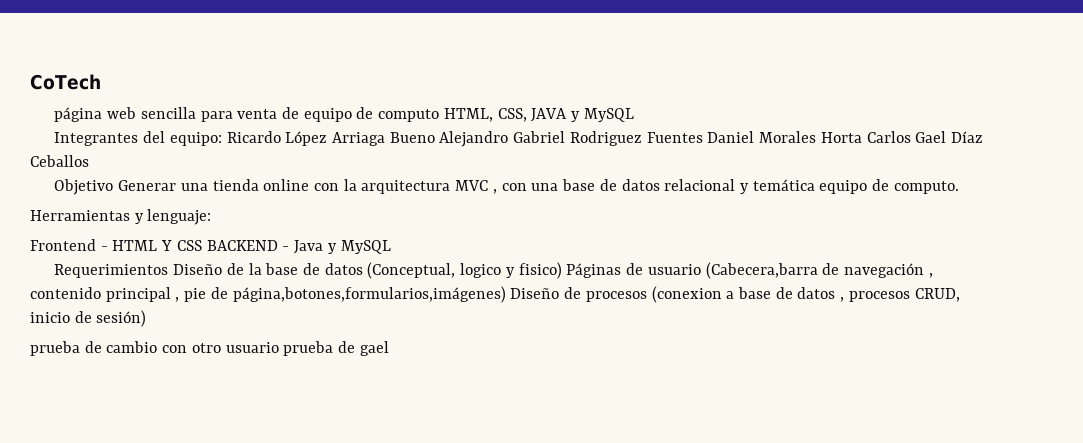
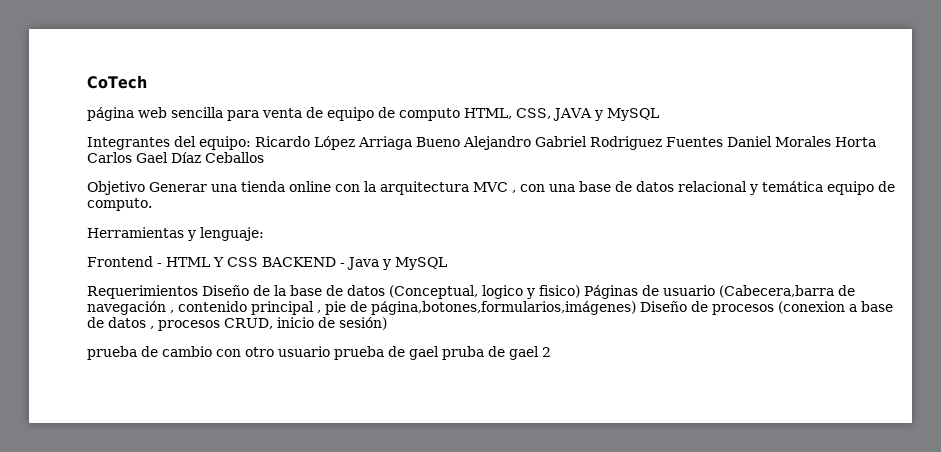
(389, 348) none -> [442,346,551,360] pruba de gael 2

